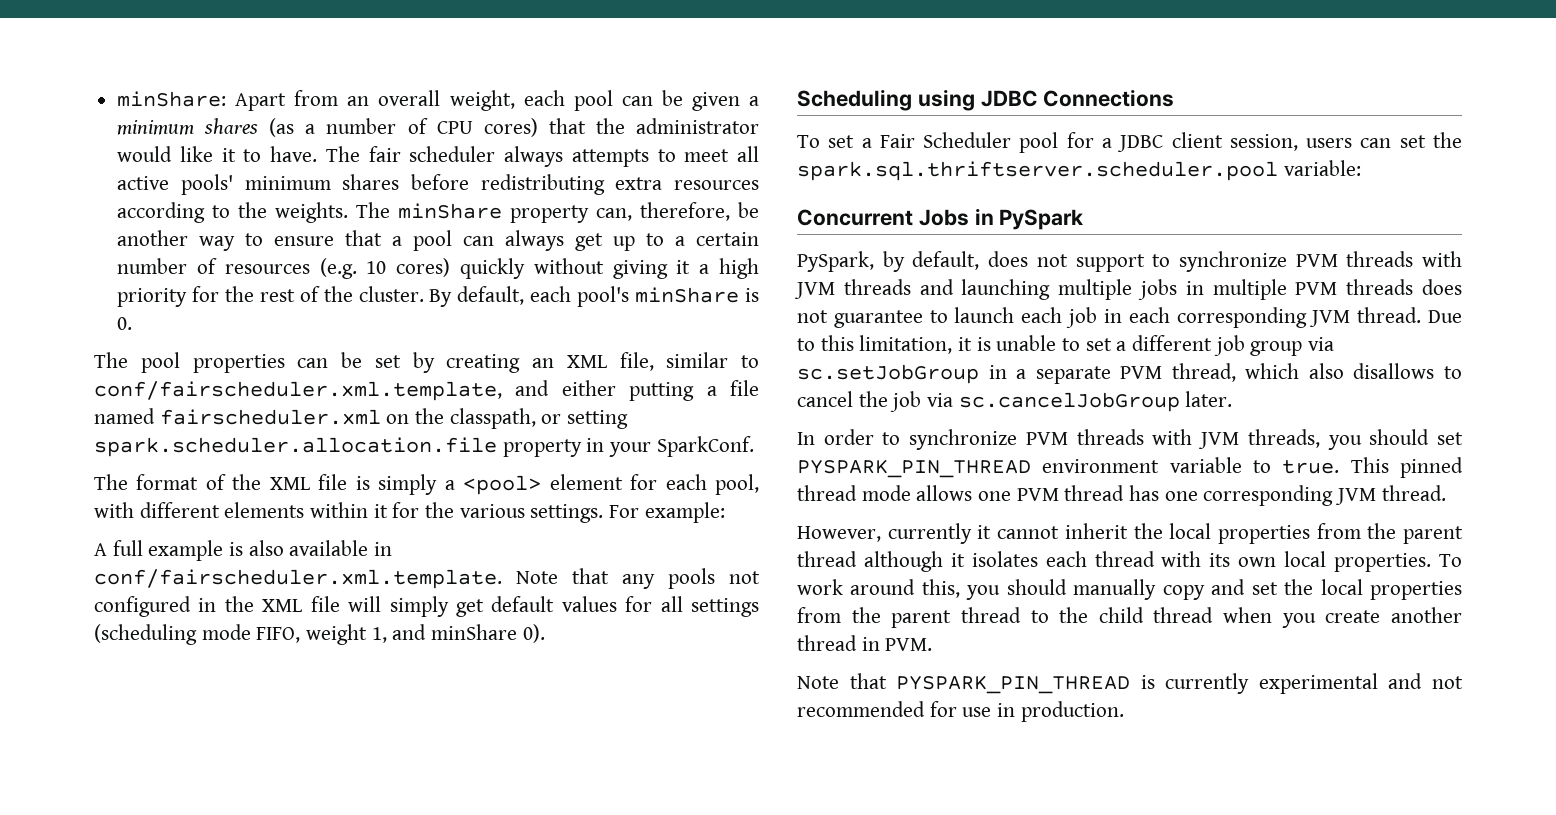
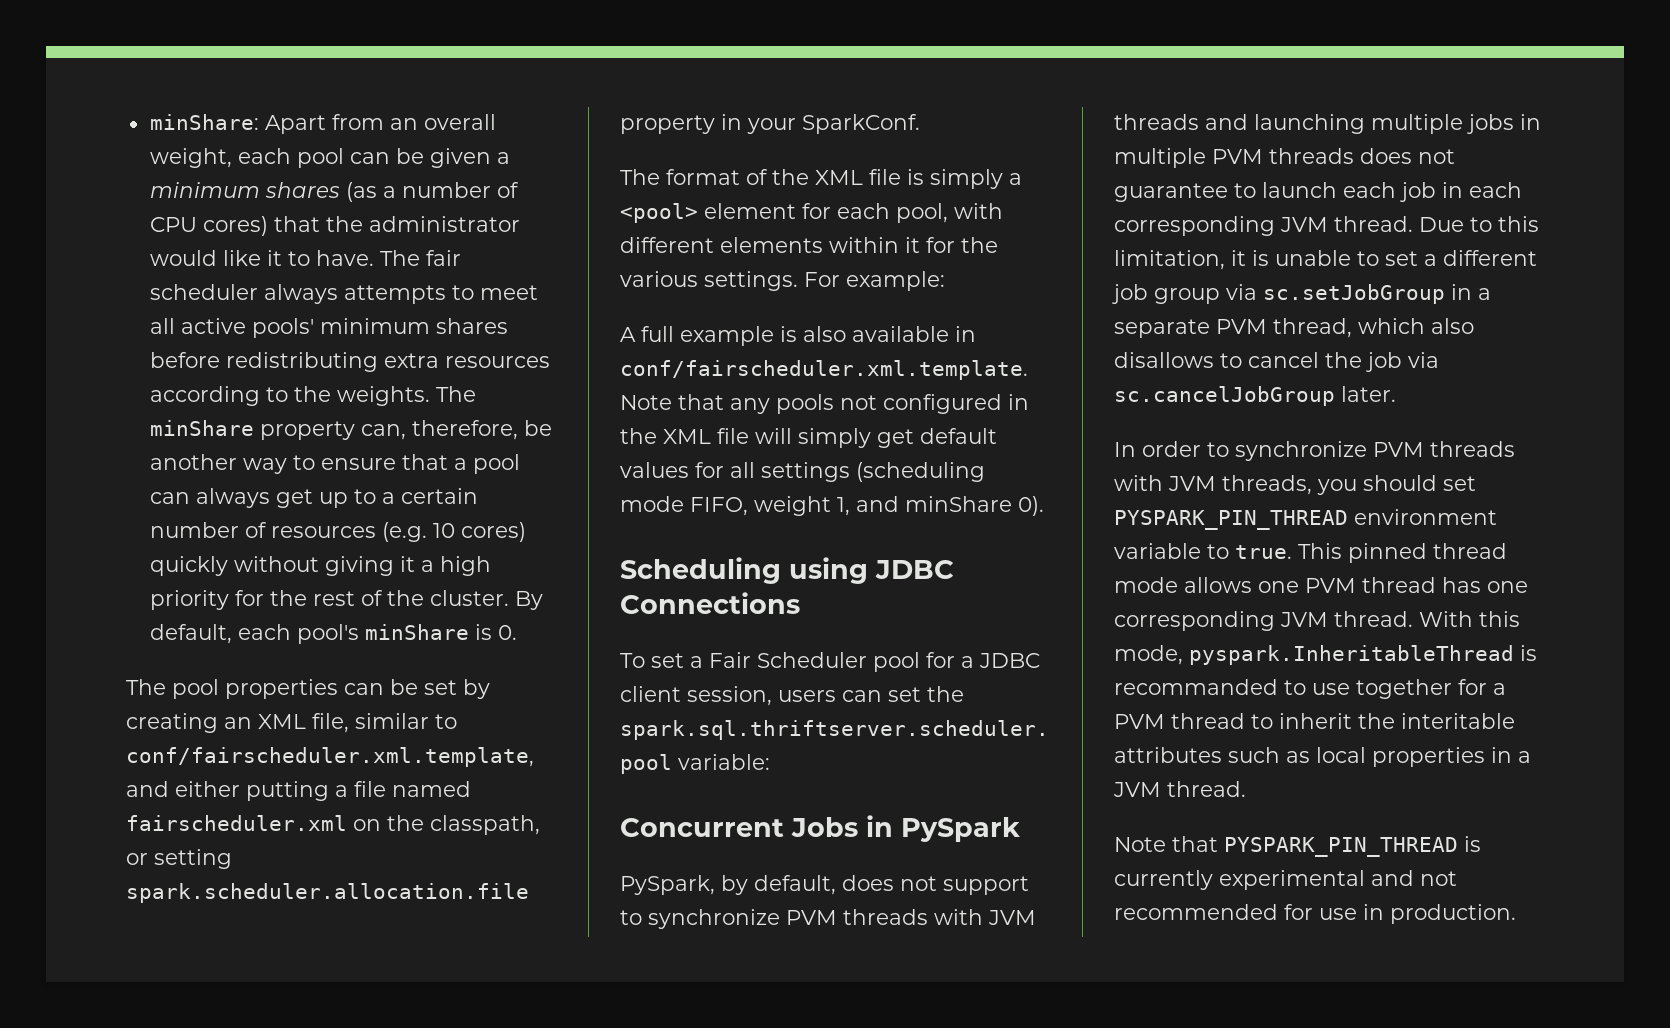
[797,523,1463,544] [797,551,1462,572] [797,579,1462,600] [797,607,1462,628] [797,635,933,651] // However, currently it cannot inherit the local properties from the parent thread although it isolates each thread with its own local properties. To work around this, you should manually copy and set the local properties from the parent thread to the child thread when you create another thread in PVM. -> [1419,611,1520,627] [1114,645,1537,665] [1114,679,1506,699] [1114,713,1515,729] [1114,747,1531,767] [1113,781,1246,797] With this mode, pyspark.InheritableThread is recommanded to use together for a PVM thread to inherit the interitable attributes such as local properties in a JVM thread.

